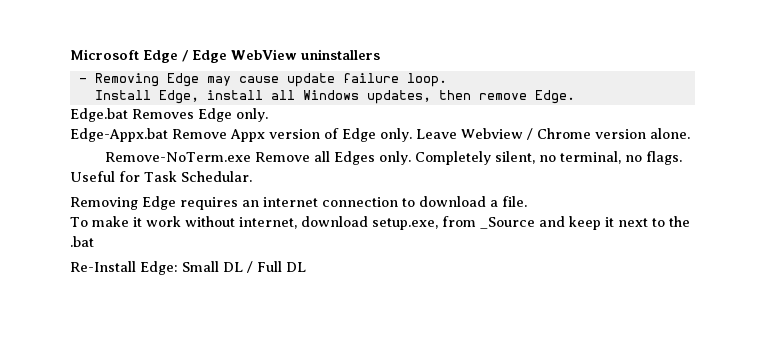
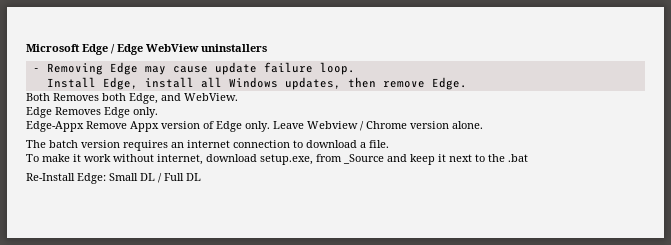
[70,108,128,122] Edge.bat -> [26,93,238,104] [26,107,52,118] Both Removes both Edge, and WebView. // Edge
[70,128,168,142] Edge-Appx.bat -> [26,121,84,132] Edge-Appx
[104,151,682,165] [70,171,252,182] [70,196,176,210] Remove-NoTerm.exe Remove all Edges only. Completely silent, no terminal, no flags. Useful for Task Schedular. // Removing Edge -> [26,140,120,148] The batch version

